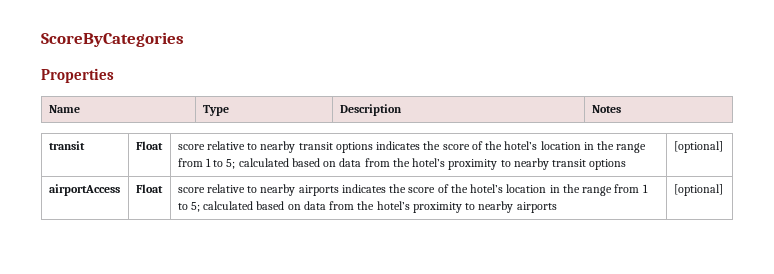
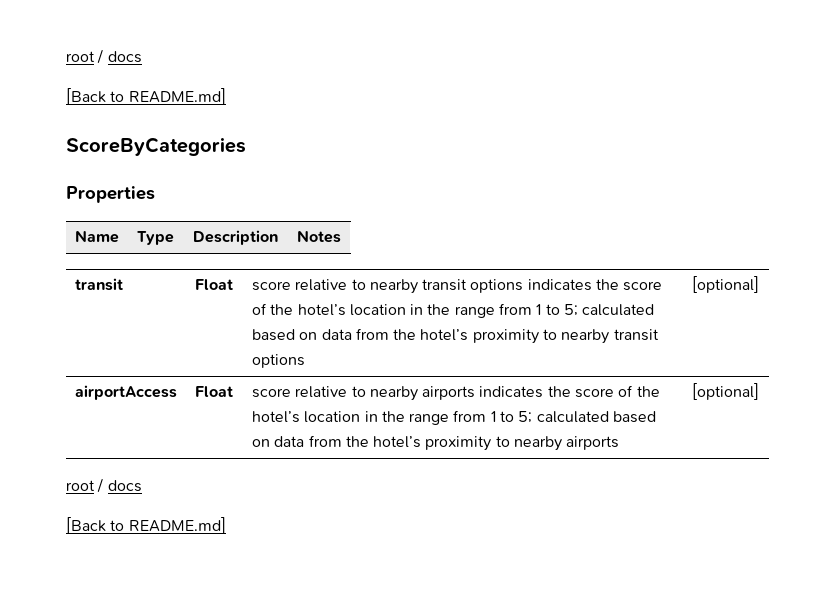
(41, 39) none -> [66,49,142,64] [66,88,226,105] root / docs // [Back to README.md] //
(723, 190) none -> [66,478,142,493] [66,517,226,534] // root / docs // [Back to README.md]

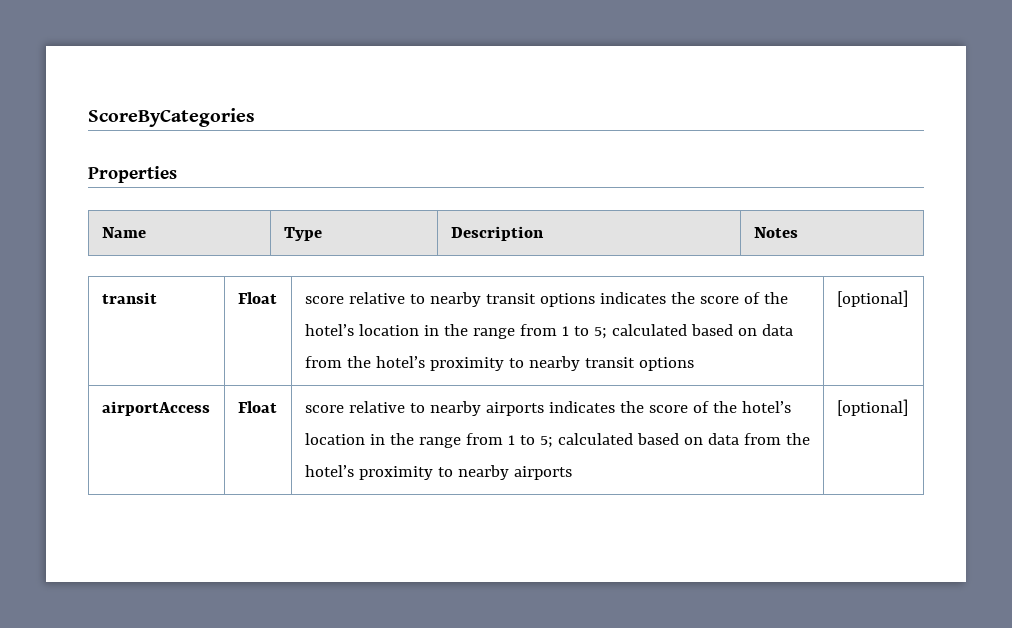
[66,49,142,64] [66,88,226,105] root / docs // [Back to README.md] // -> (88, 117) none
[66,478,142,493] [66,517,226,534] // root / docs // [Back to README.md] -> (908, 407) none

